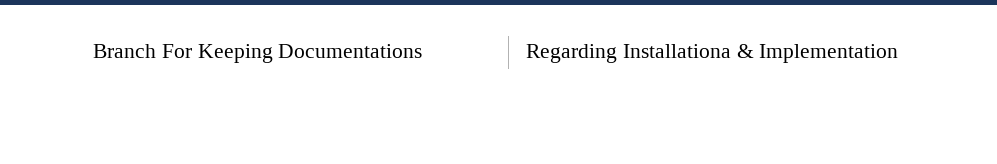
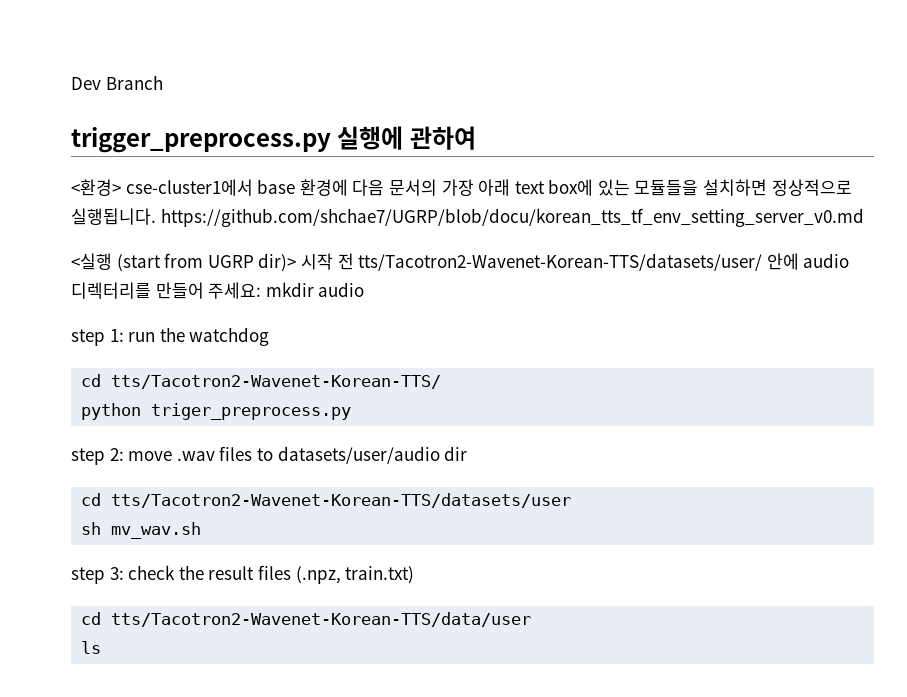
(93, 51) none -> [71,77,101,90] Dev
[161,44,899,63] For Keeping Documentations Regarding Installationa & Implementation -> [71,126,476,153] [71,179,852,196] [71,208,864,227] [71,253,850,272] [71,282,365,299] [71,327,270,346] [81,374,442,389] [81,403,352,420] [71,446,468,465] [81,493,572,508] [81,522,202,539] [71,565,415,584] [81,612,532,627] [81,641,102,654] // trigger_preprocess.py 실행에 관하여 // <환경> cse-cluster1에서 base 환경에 다음 문서의 가장 아래 text box에 있는 모듈들을 설치하면 정상적으로 실행됩니다. https://github.com/shchae7/UGRP/blob/docu/korean_tts_tf_env_setting_server_v0.md // <실행 (start from UGRP dir)> 시작 전 tts/Tacotron2-Wavenet-Korean-TTS/datasets/user/ 안에 audio 디렉터리를 만들어 주세요: mkdir audio // step 1: run the watchdog // cd tts/Tacotron2-Wavenet-Korean-TTS/ // python triger_preprocess.py // step 2: move .wav files to datasets/user/audio dir // cd tts/Tacotron2-Wavenet-Korean-TTS/datasets/user // sh mv_wav.sh // step 3: check the result files (.npz, train.txt) // cd tts/Tacotron2-Wavenet-Korean-TTS/data/user // ls

